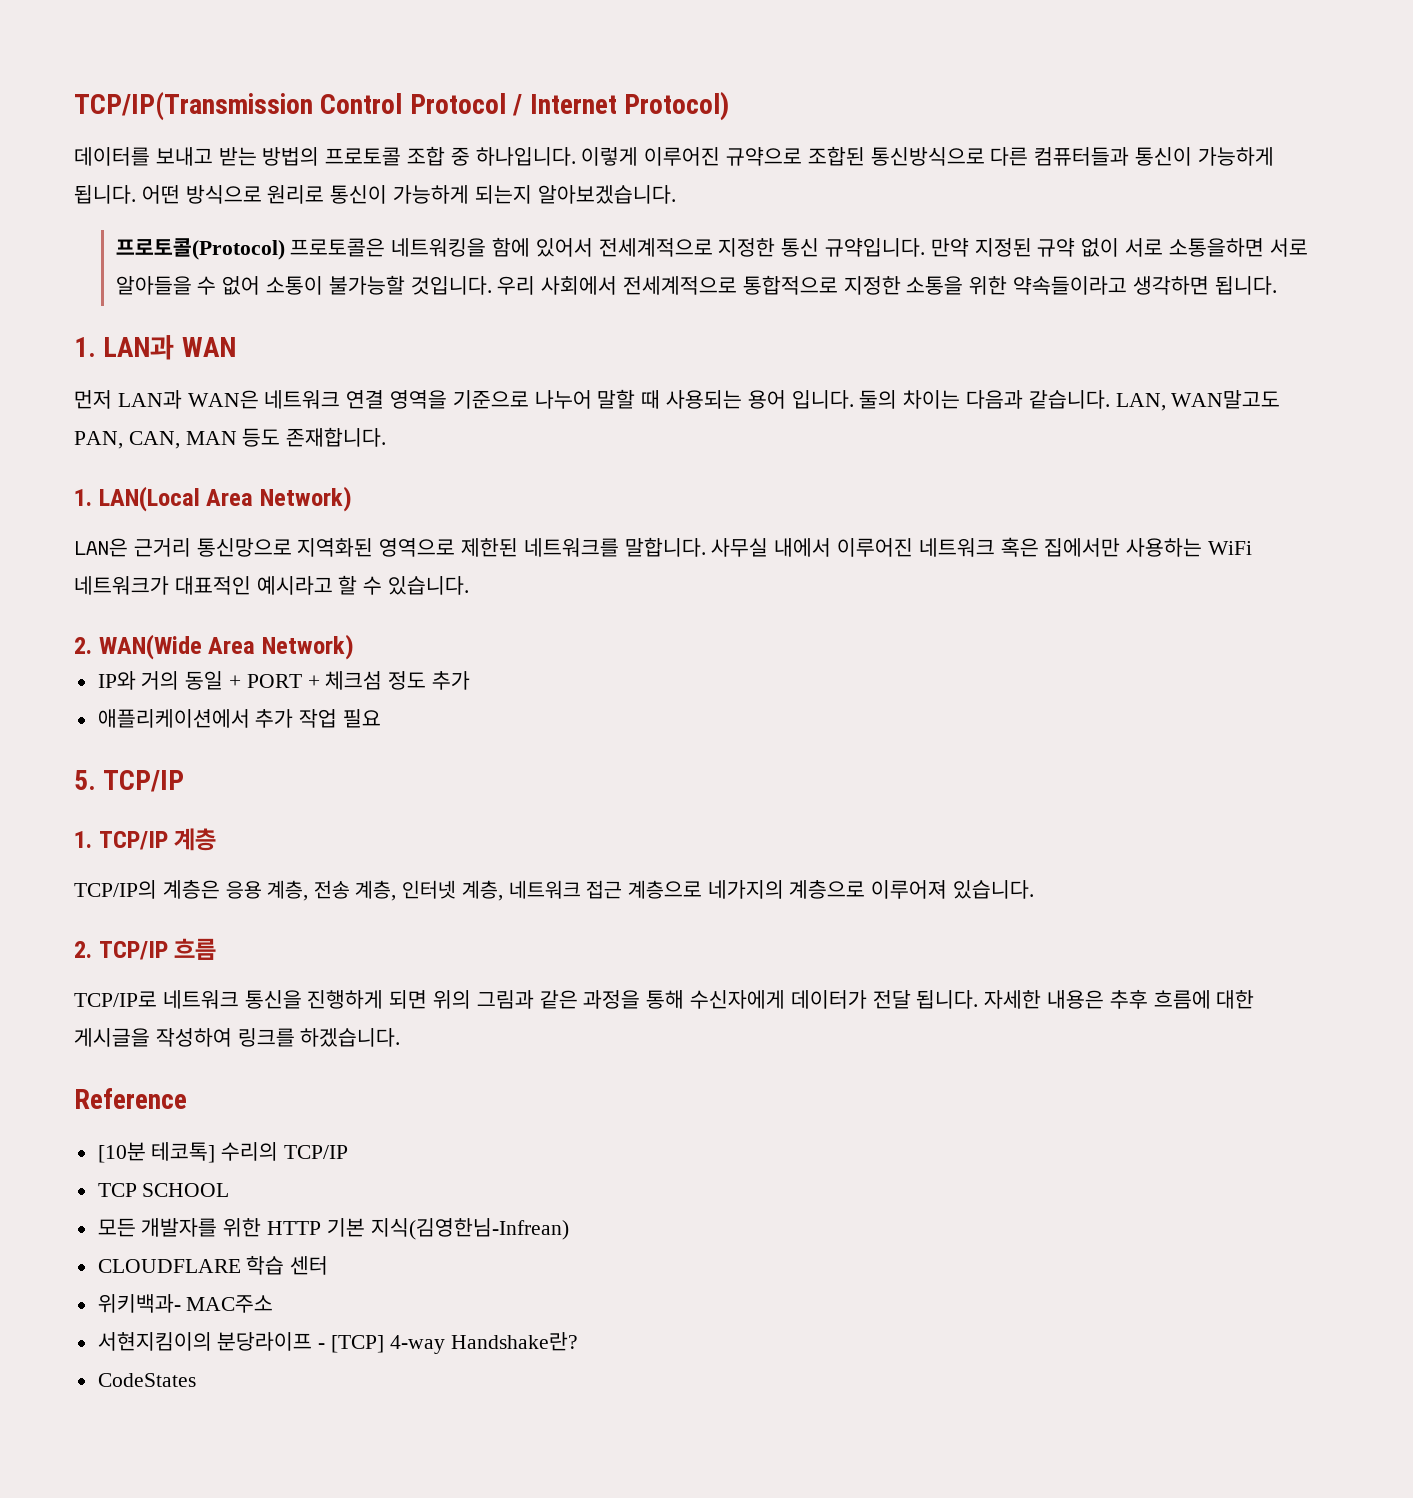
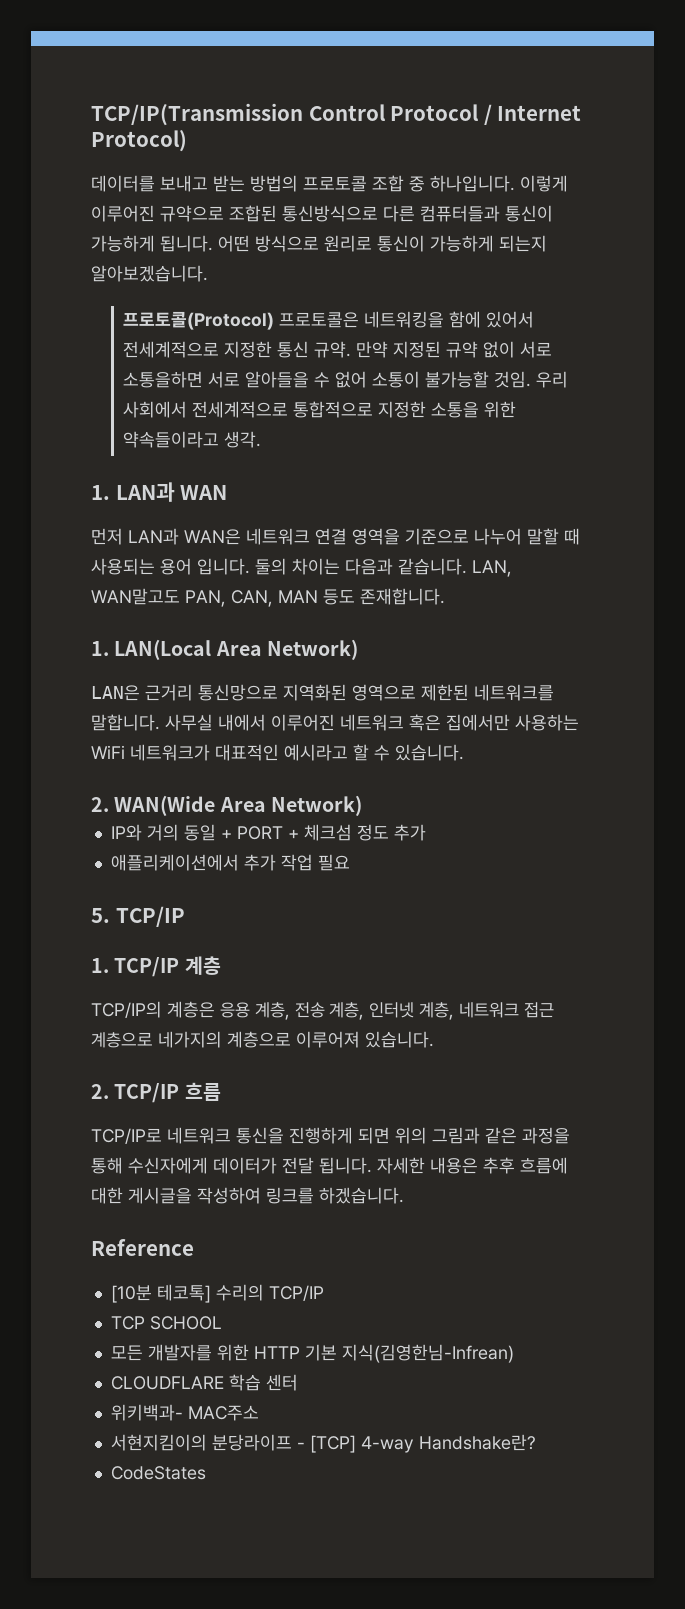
[825,238,926,257] 규약입니다. -> [314,341,352,358] 규약.
[410,276,492,295] 것입니다. -> [494,371,532,388] 것임.
[1132,276,1277,295] 생각하면 됩니다. -> [224,431,262,448] 생각.

